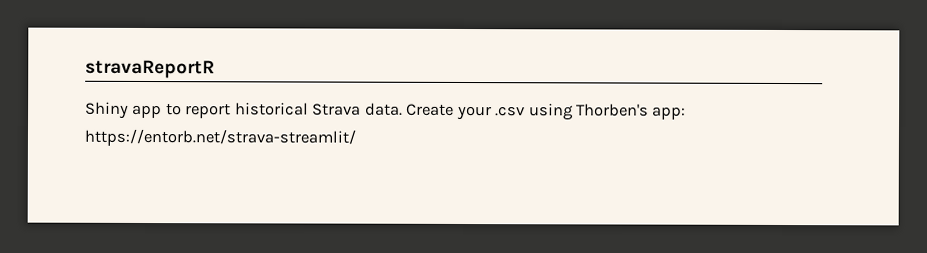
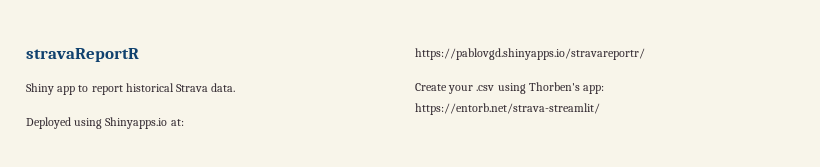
(403, 109) none -> [26,117,184,129] [415,48,645,60] // Deployed using Shinyapps.io at: https://pablovgd.shinyapps.io/stravareportr/ //

